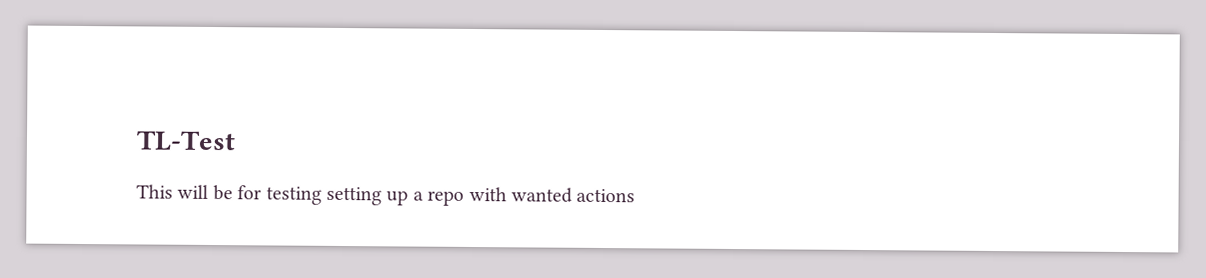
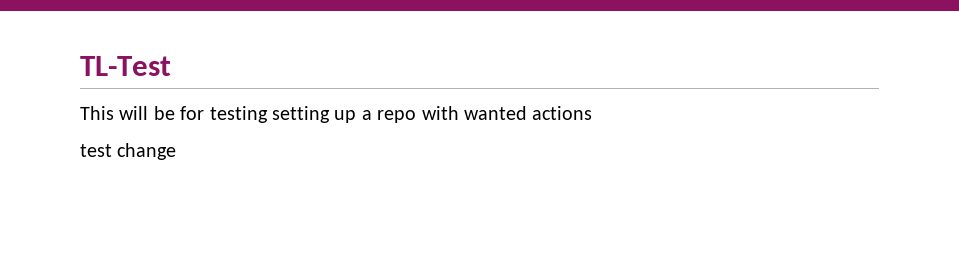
(636, 195) none -> [80,143,177,160] // test change

